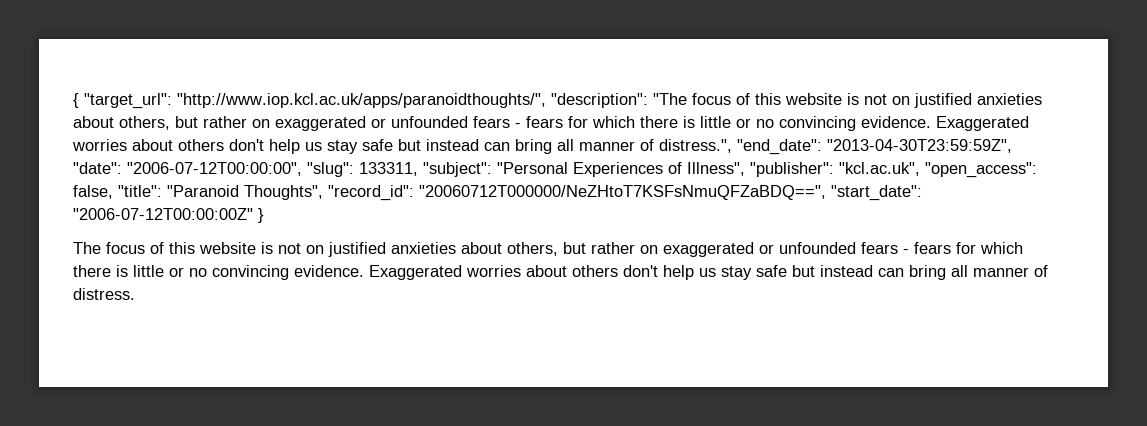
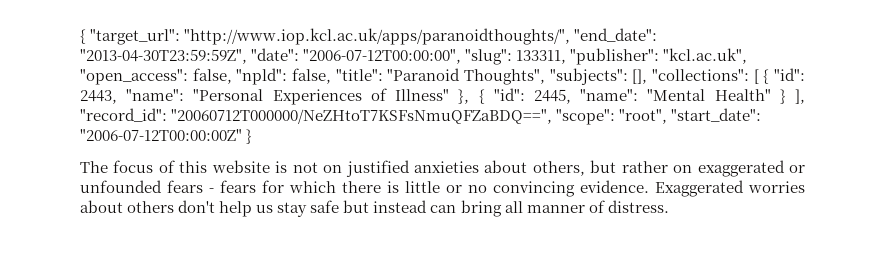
[551,93,1042,108] [73,116,1029,131] [72,139,732,154] "description": "The focus of this website is not on justified anxieties about others, but rather on exaggerated or unfounded fears - fears for which there is little or no convincing evidence. Exaggerated worries about others don't help us stay safe but instead can bring all manner of distress.", -> (571, 36) none
[423,162,745,177] "subject": "Personal Experiences of Illness", -> (567, 57) none
(113, 192) none -> [236,68,331,85] "npld": false,
[328,185,826,201] "record_id": "20060712T000000/NeZHtoT7KSFsNmuQFZaBDQ==", -> [549,68,805,85] [80,88,805,105] [80,108,668,125] "subjects": [], "collections": [ { "id": 2443, "name": "Personal Experiences of Illness" }, { "id": 2445, "name": "Mental Health" } ], "record_id": "20060712T000000/NeZHtoT7KSFsNmuQFZaBDQ==", "scope": "root",

